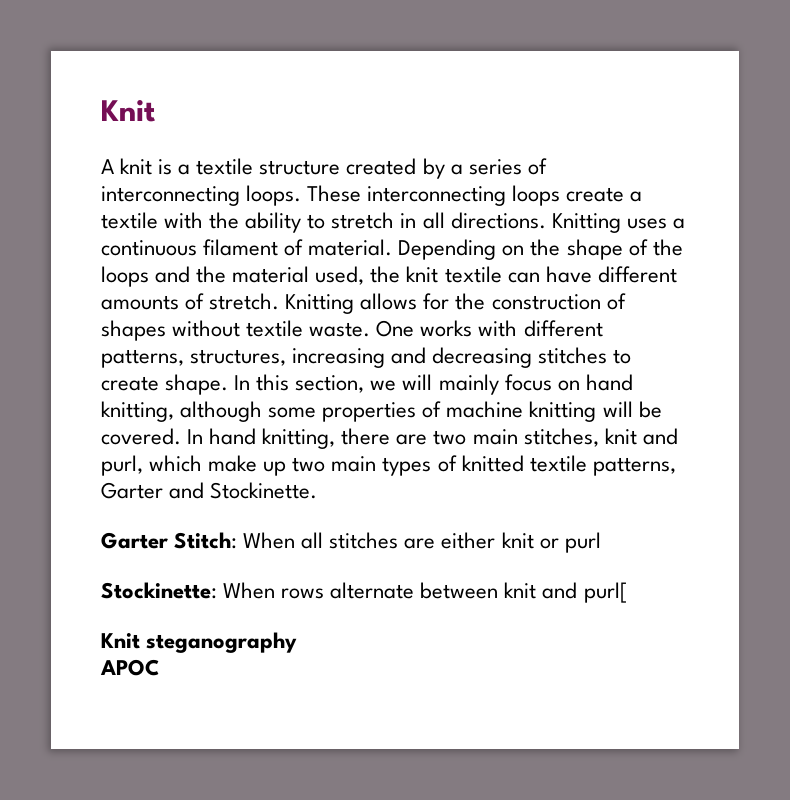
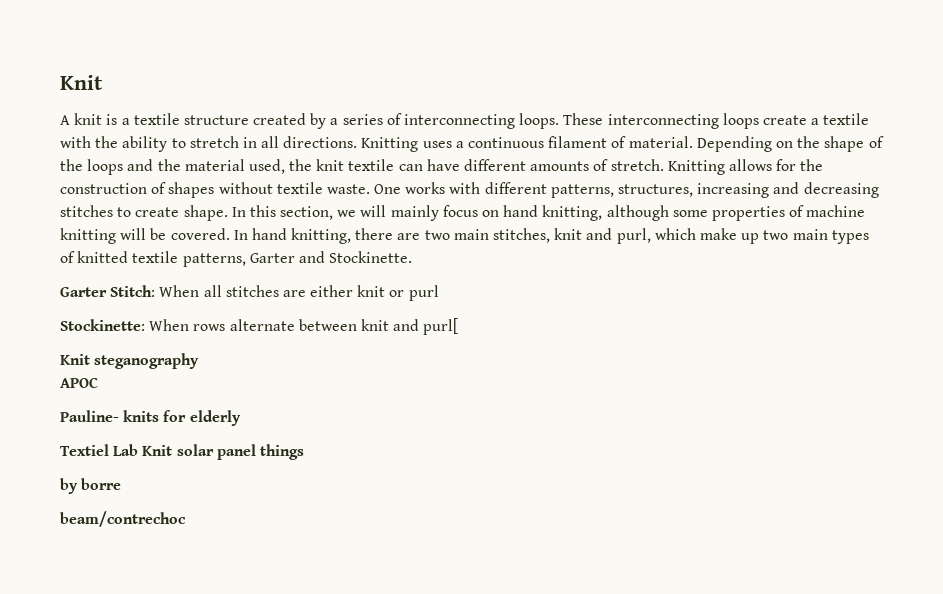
(159, 667) none -> [60,410,241,426] [60,444,304,460] [60,478,122,494] [60,511,186,527] // Pauline- knits for elderly // Textiel Lab Knit solar panel things // by borre // beam/contrechoc

